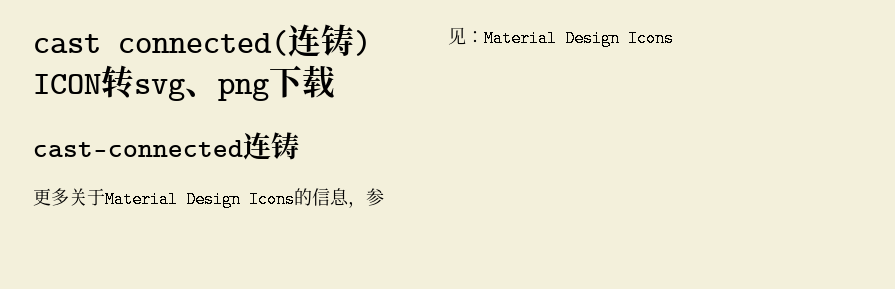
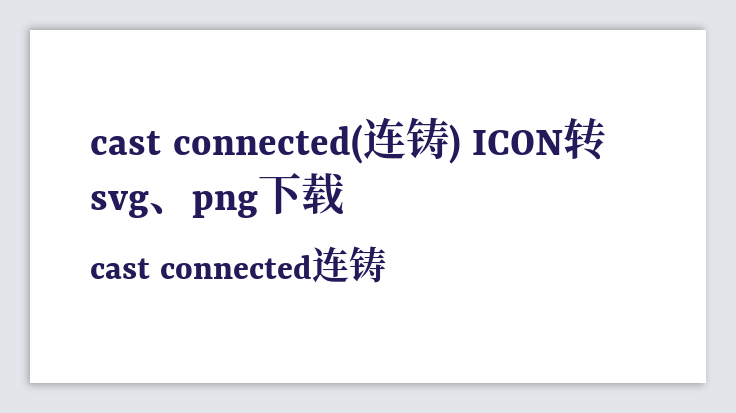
[33,132,299,160] [33,188,384,208] [448,27,674,47] cast-connected连铸 // 更多关于Material Design Icons的信息，参见：Material Design Icons -> [90,246,386,283] cast connected连铸

